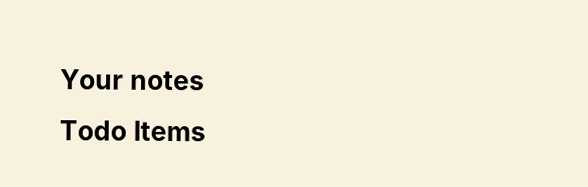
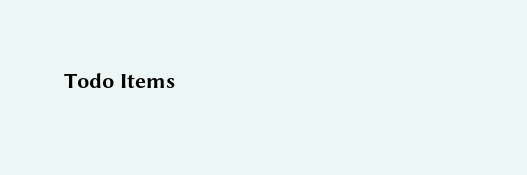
[60,69,206,91] Your notes // -> (64, 80) none

